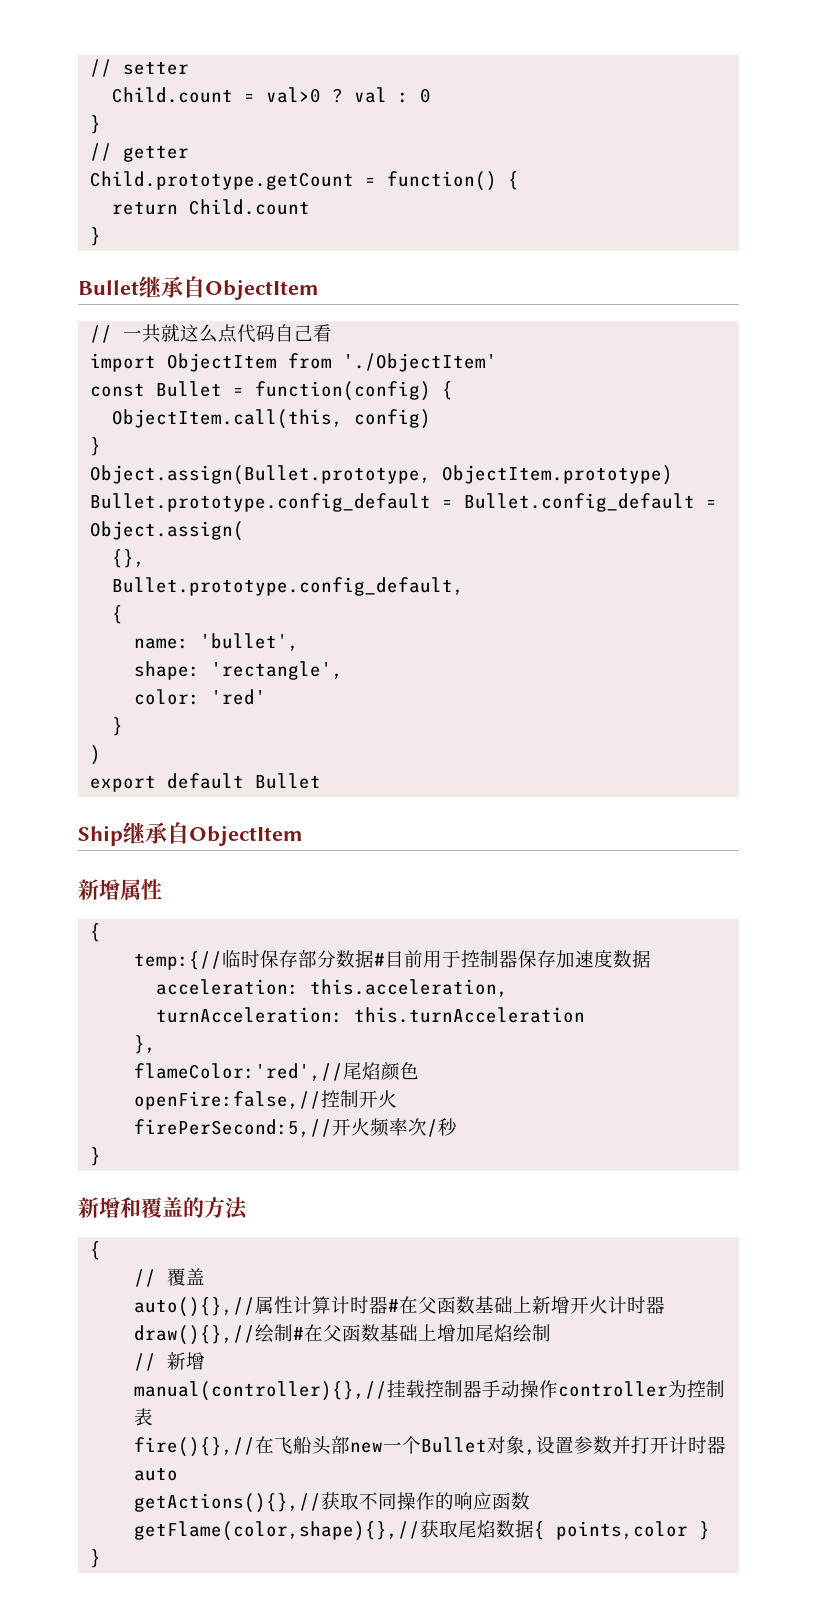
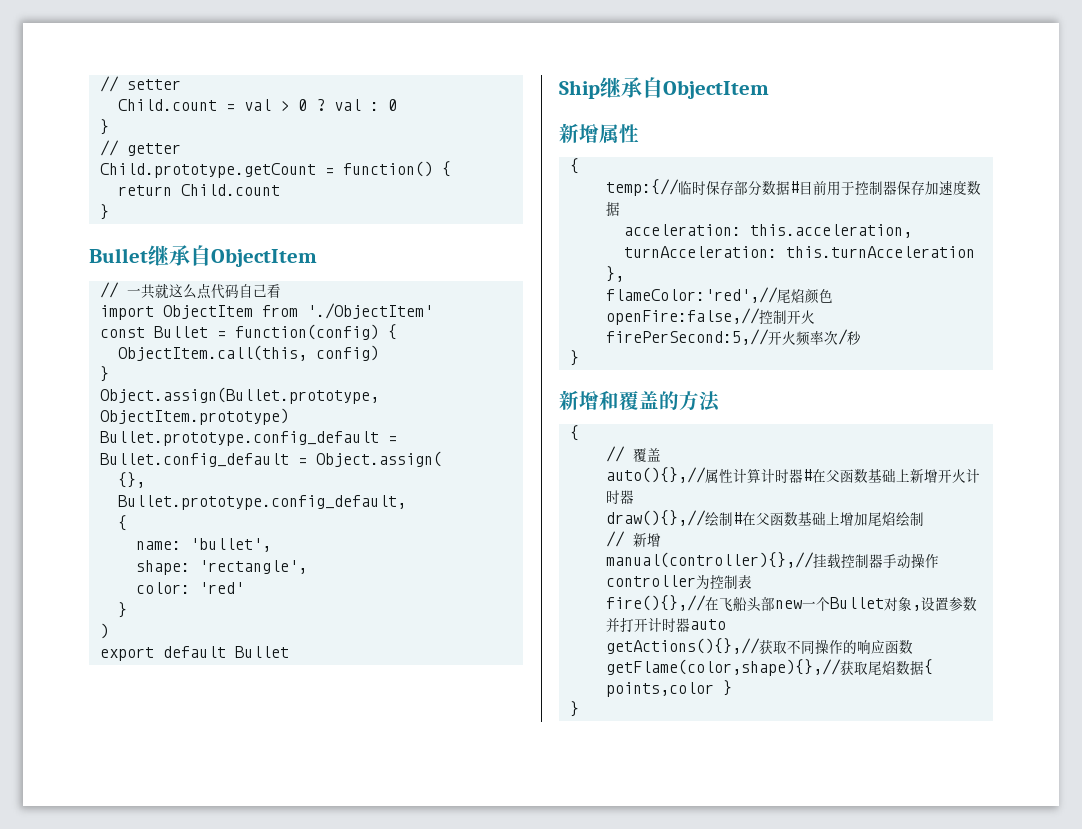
[266,87,321,103] val>0 -> [243,99,307,111] val > 0

